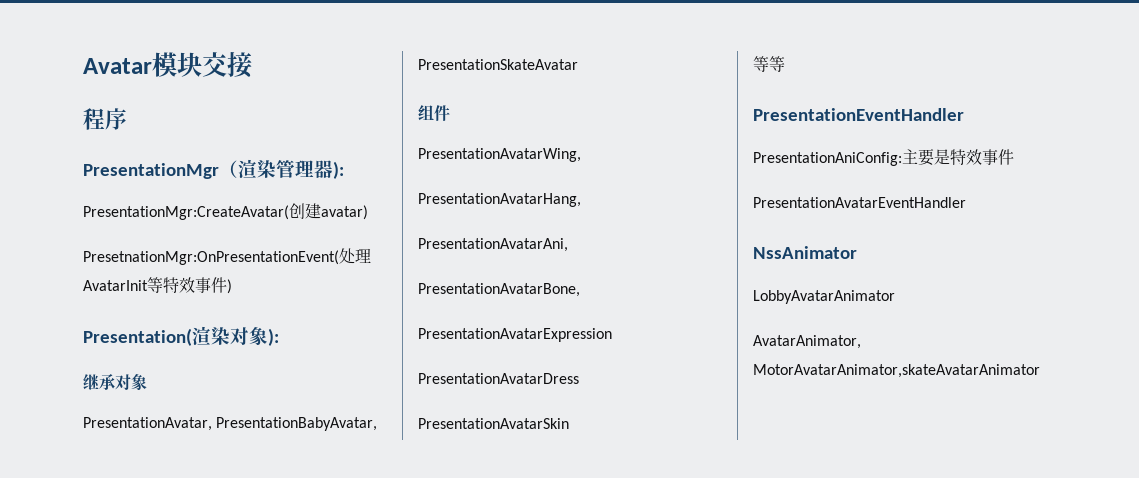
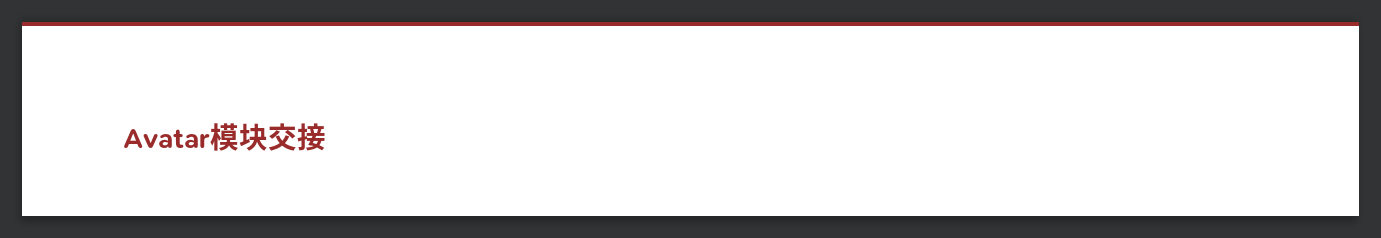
[83,108,127,130] [83,159,344,179] [83,203,368,220] [83,248,371,265] [83,277,232,294] [83,326,279,346] [83,374,147,390] [83,417,378,431] [418,59,578,70] [418,105,450,121] [418,148,581,162] [418,193,581,207] [418,238,568,252] [418,283,580,297] [418,328,612,342] [418,373,579,384] [418,418,569,429] [753,56,785,72] [753,108,964,121] [753,149,1014,166] [753,197,966,208] [753,246,857,259] [753,290,895,304] [753,335,861,349] [753,364,1040,378] // 程序 // PresentationMgr（渲染管理器): // PresentationMgr:CreateAvatar(创建avatar) // PresetnationMgr:OnPresentationEvent(处理AvatarInit等特效事件) // Presentation(渲染对象): // 继承对象 // PresentationAvatar, PresentationBabyAvatar, PresentationSkateAvatar // 组件 // PresentationAvatarWing, // PresentationAvatarHang, // PresentationAvatarAni, // PresentationAvatarBone, // PresentationAvatarExpression // PresentationAvatarDress // PresentationAvatarSkin // 等等 // PresentationEventHandler // PresentationAniConfig:主要是特效事件 // PresentationAvatarEventHandler // NssAnimator // LobbyAvatarAnimator // AvatarAnimator, MotorAvatarAnimator,skateAvatarAnimator -> (326, 137) none

